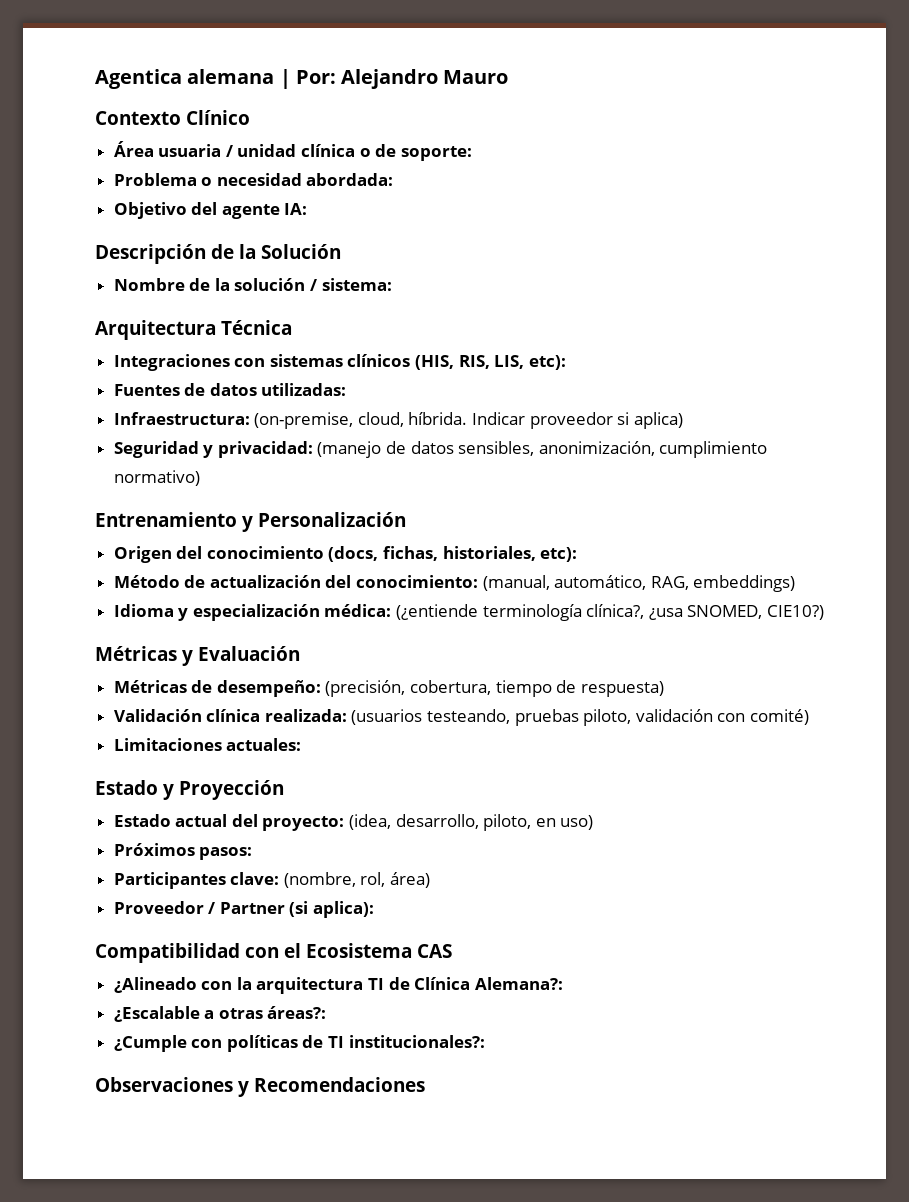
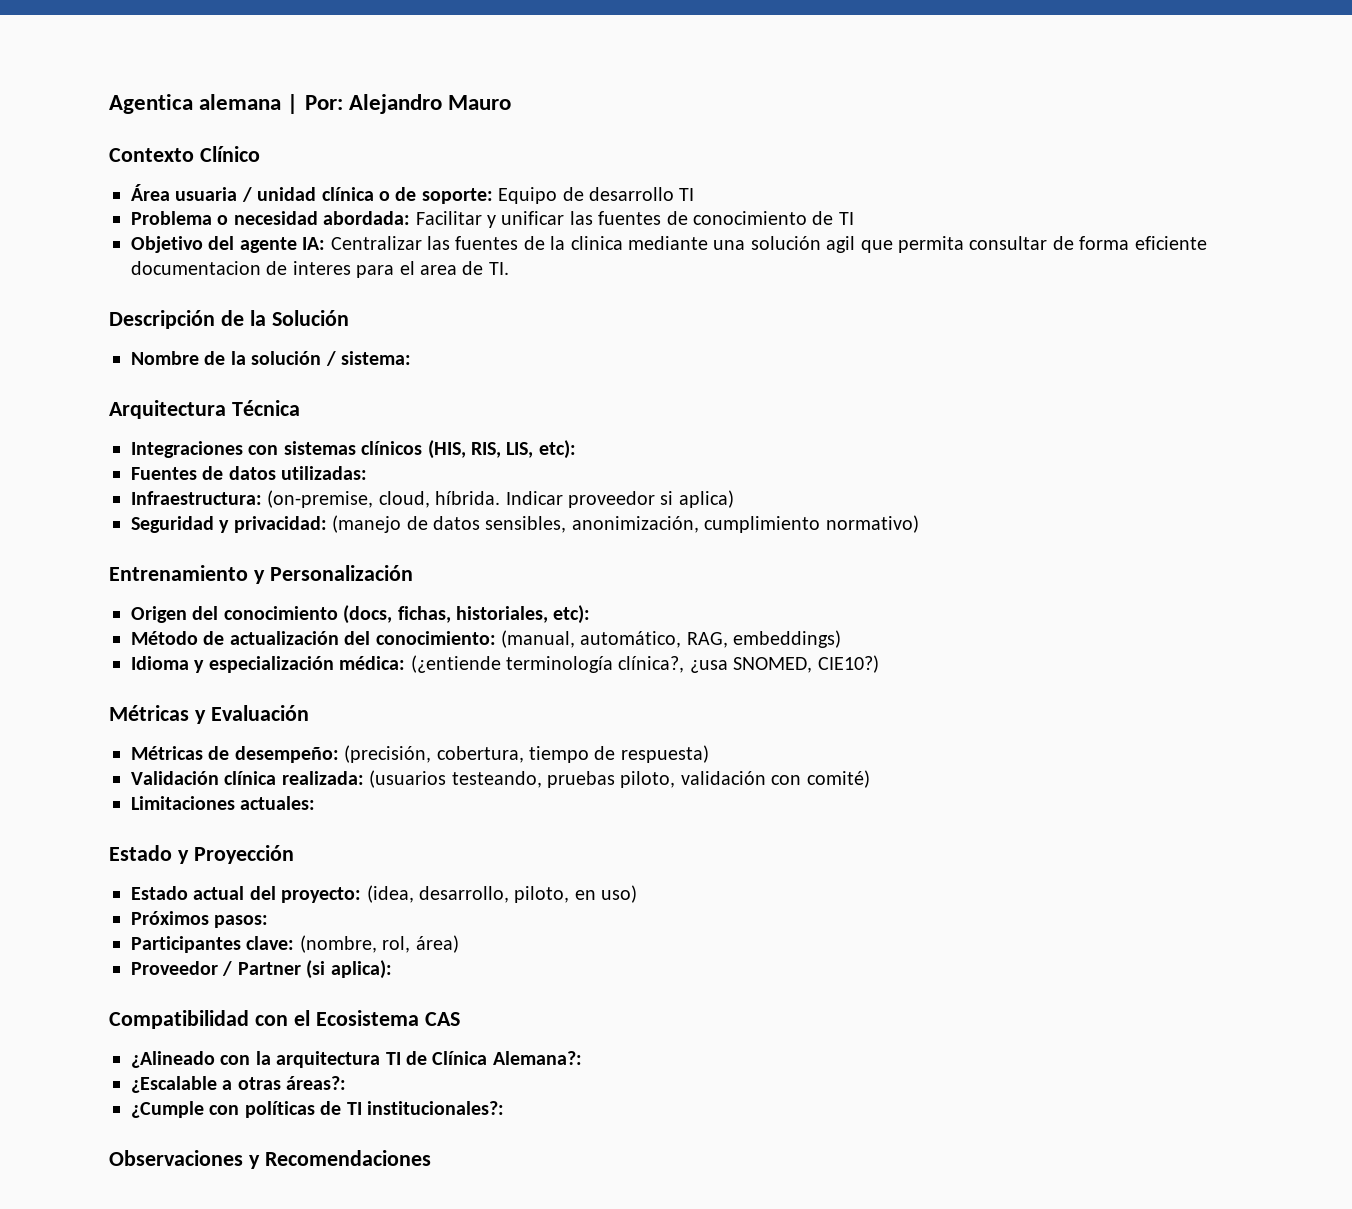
(472, 153) none -> [498,187,695,204] Equipo de desarrollo TI
[113,202,308,219] // Objetivo del agente IA: -> [415,211,854,228] [131,236,1207,253] [131,261,509,278] Facilitar y unificar las fuentes de conocimiento de TI // Objetivo del agente IA: Centralizar las fuentes de la clinica mediante una solución agil que permita consultar de forma eficiente documentacion de interes para el area de TI.

